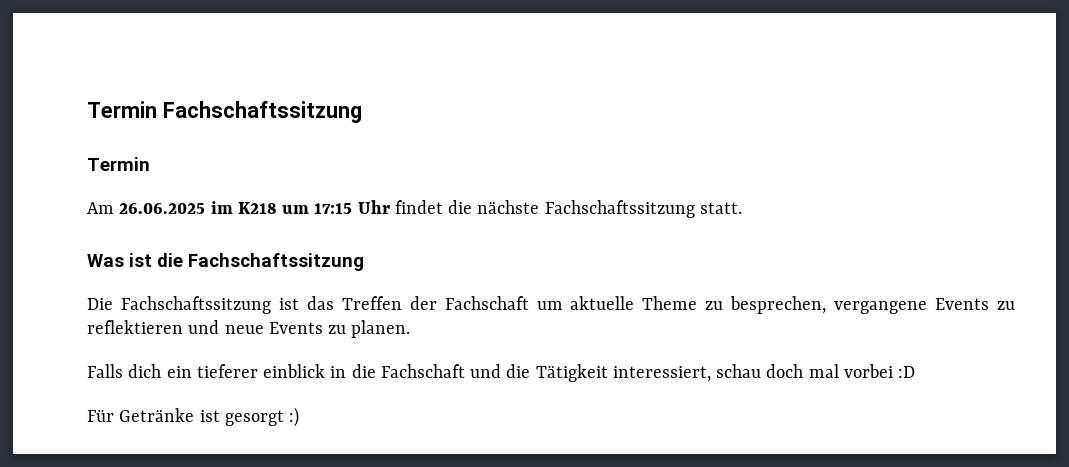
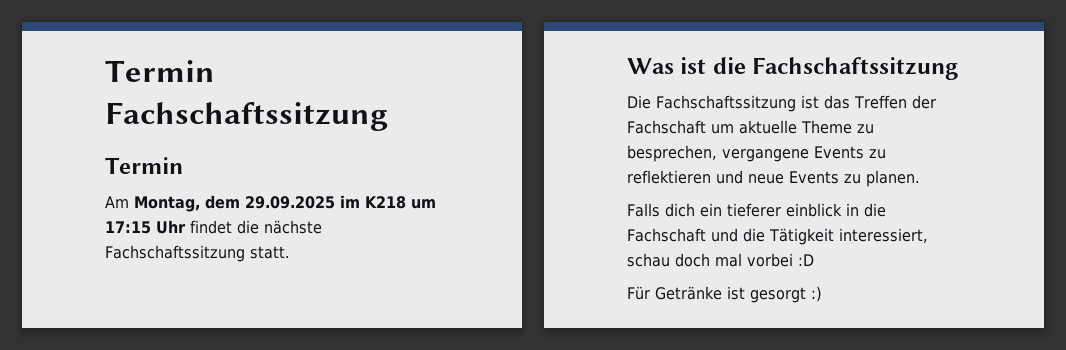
[119,203,206,214] 26.06.2025 -> [134,195,335,212] Montag, dem 29.09.2025

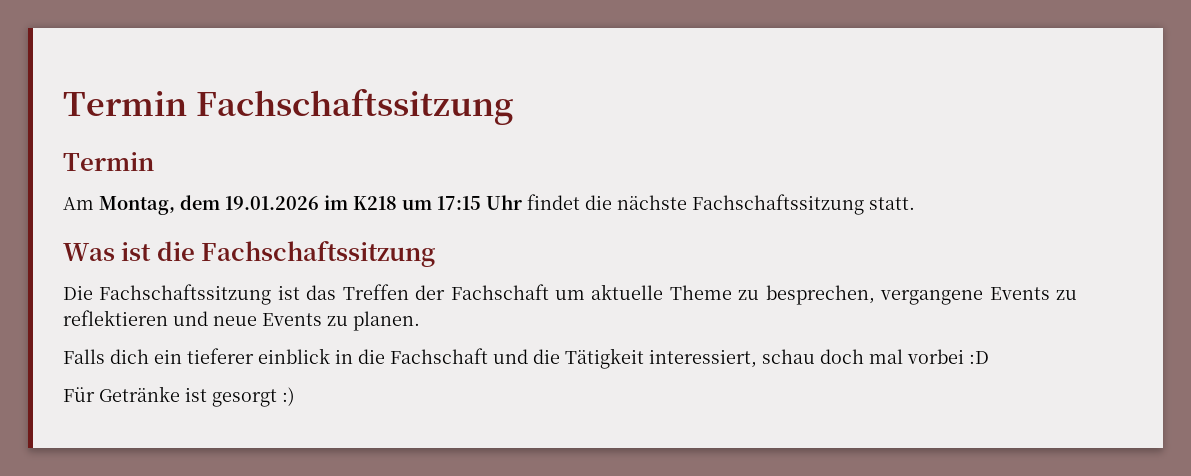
[245,196,335,209] 29.09.2025 -> [225,196,319,210] 19.01.2026

